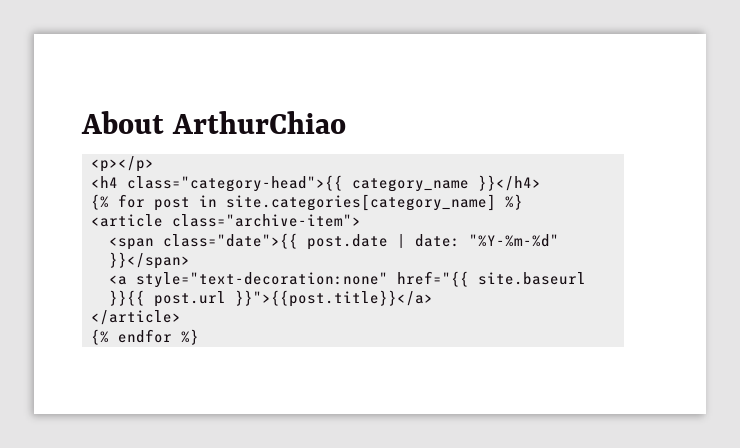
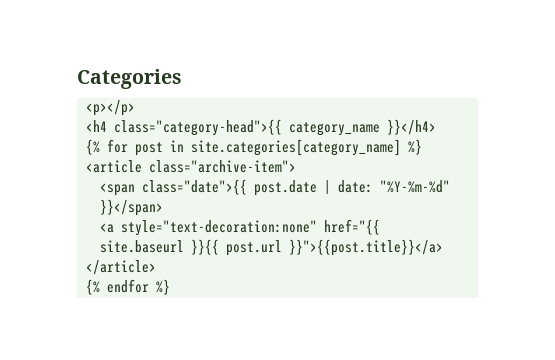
[81,111,347,134] About ArthurChiao -> [77,69,182,89] Categories

